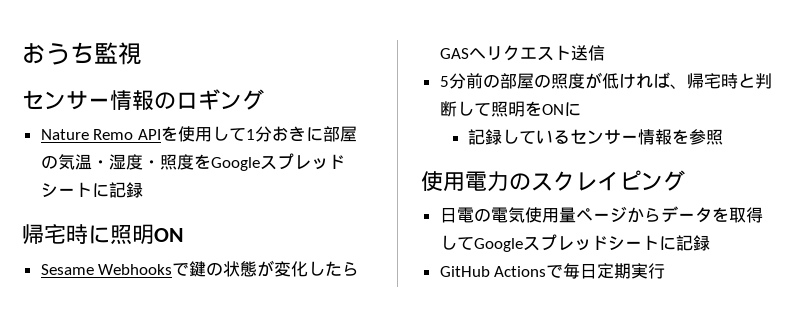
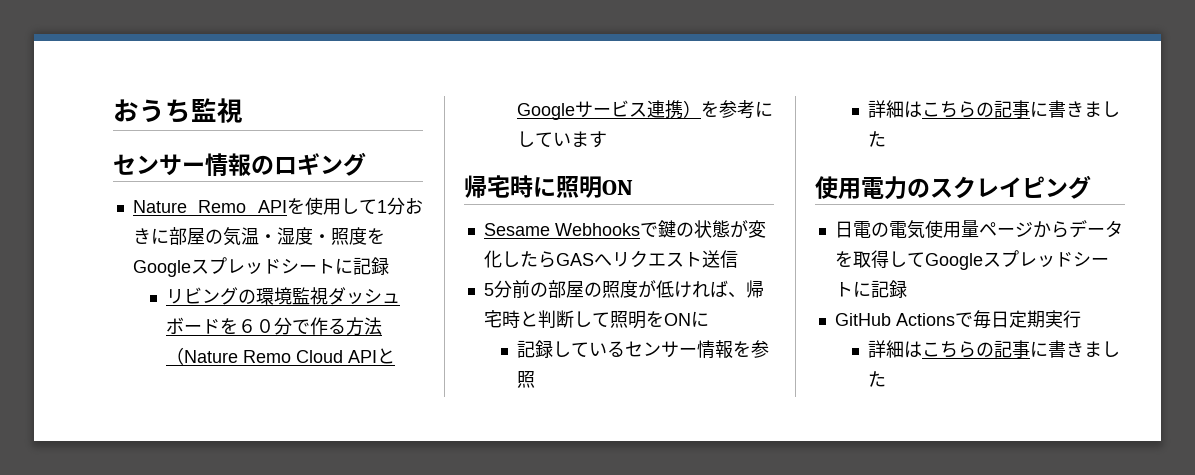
(143, 190) none -> [166,287,401,305] [166,317,383,336] [166,347,396,365] [517,100,774,120] [517,131,608,148] // リビングの環境監視ダッシュボードを６０分で作る方法（Nature Remo Cloud APIとGoogleサービス連携）を参考にしています
(724, 137) none -> [868,100,1121,118] [868,131,887,147] // 詳細はこちらの記事に書きました
(666, 271) none -> [868,340,1121,358] [868,371,887,387] // 詳細はこちらの記事に書きました

